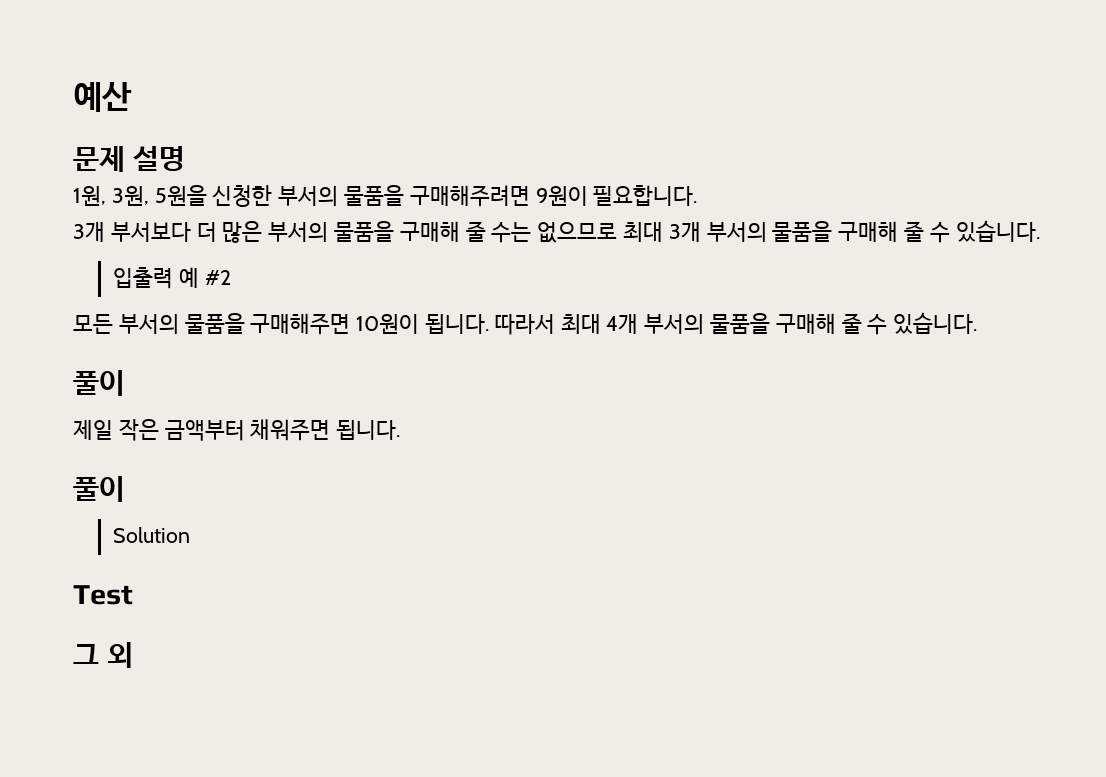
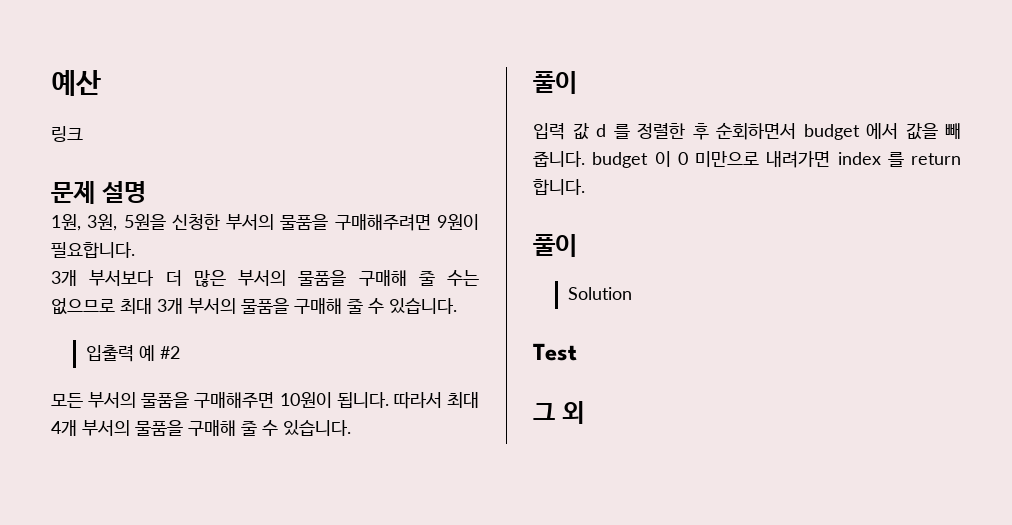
(132, 97) none -> [51,126,83,142] // 링크
[73,419,401,441] 제일 작은 금액부터 채워주면 됩니다. -> [533,122,961,140] [533,151,961,168] [533,179,585,195] 입력 값 d 를 정렬한 후 순회하면서 budget 에서 값을 빼 줍니다. budget 이 0 미만으로 내려가면 index 를 return 합니다.

